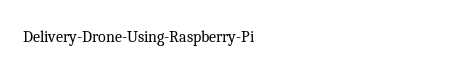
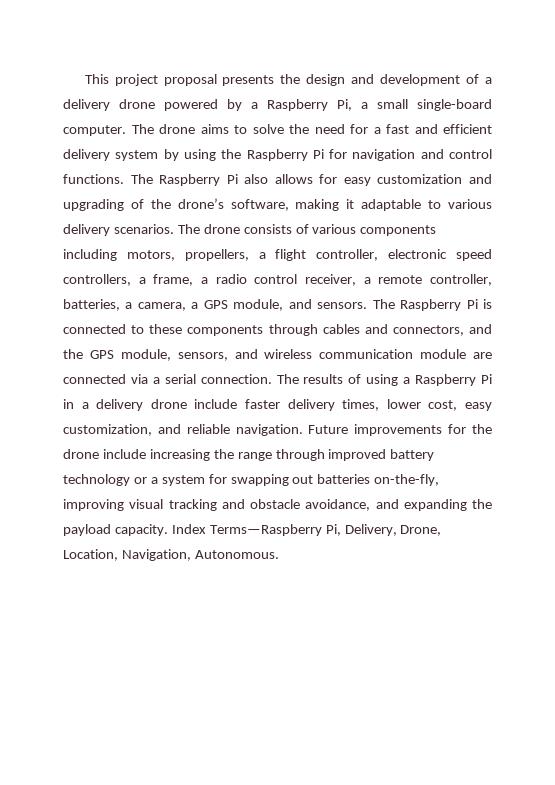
[23,30,255,46] Delivery-Drone-Using-Raspberry-Pi -> [84,74,492,86] [63,99,492,111] [63,124,492,136] [63,149,493,161] [63,174,492,186] [63,198,493,211] [63,224,437,236] [63,249,492,261] [63,274,493,286] [63,299,492,311] [63,324,492,336] [63,349,492,361] [63,374,493,386] [63,399,493,411] [63,424,492,436] [63,449,435,461] [63,474,440,486] [63,499,492,511] [63,524,442,536] [63,549,279,561] This project proposal presents the design and development of a delivery drone powered by a Raspberry Pi, a small single-board computer. The drone aims to solve the need for a fast and efficient delivery system by using the Raspberry Pi for navigation and control functions. The Raspberry Pi also allows for easy customization and upgrading of the drone’s software, making it adaptable to various delivery scenarios. The drone consists of various components including motors, propellers, a flight controller, electronic speed controllers, a frame, a radio control receiver, a remote controller, batteries, a camera, a GPS module, and sensors. The Raspberry Pi is connected to these components through cables and connectors, and the GPS module, sensors, and wireless communication module are connected via a serial connection. The results of using a Raspberry Pi in a delivery drone include faster delivery times, lower cost, easy customization, and reliable navigation. Future improvements for the drone include increasing the range through improved battery technology or a system for swapping out batteries on-the-fly, improving visual tracking and obstacle avoidance, and expanding the payload capacity. Index Terms—Raspberry Pi, Delivery, Drone, Location, Navigation, Autonomous.

